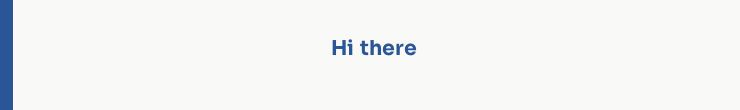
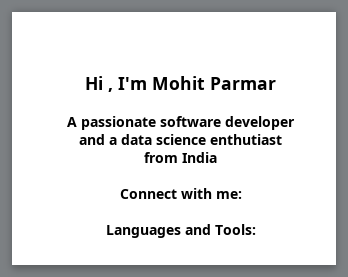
[359,40,417,56] there -> [108,76,276,92] [67,116,295,130] [79,134,282,145] [144,152,217,163] [119,188,242,199] [105,224,256,238] , I'm Mohit Parmar // A passionate software developer and a data science enthutiast from India // Connect with me: // Languages and Tools:

